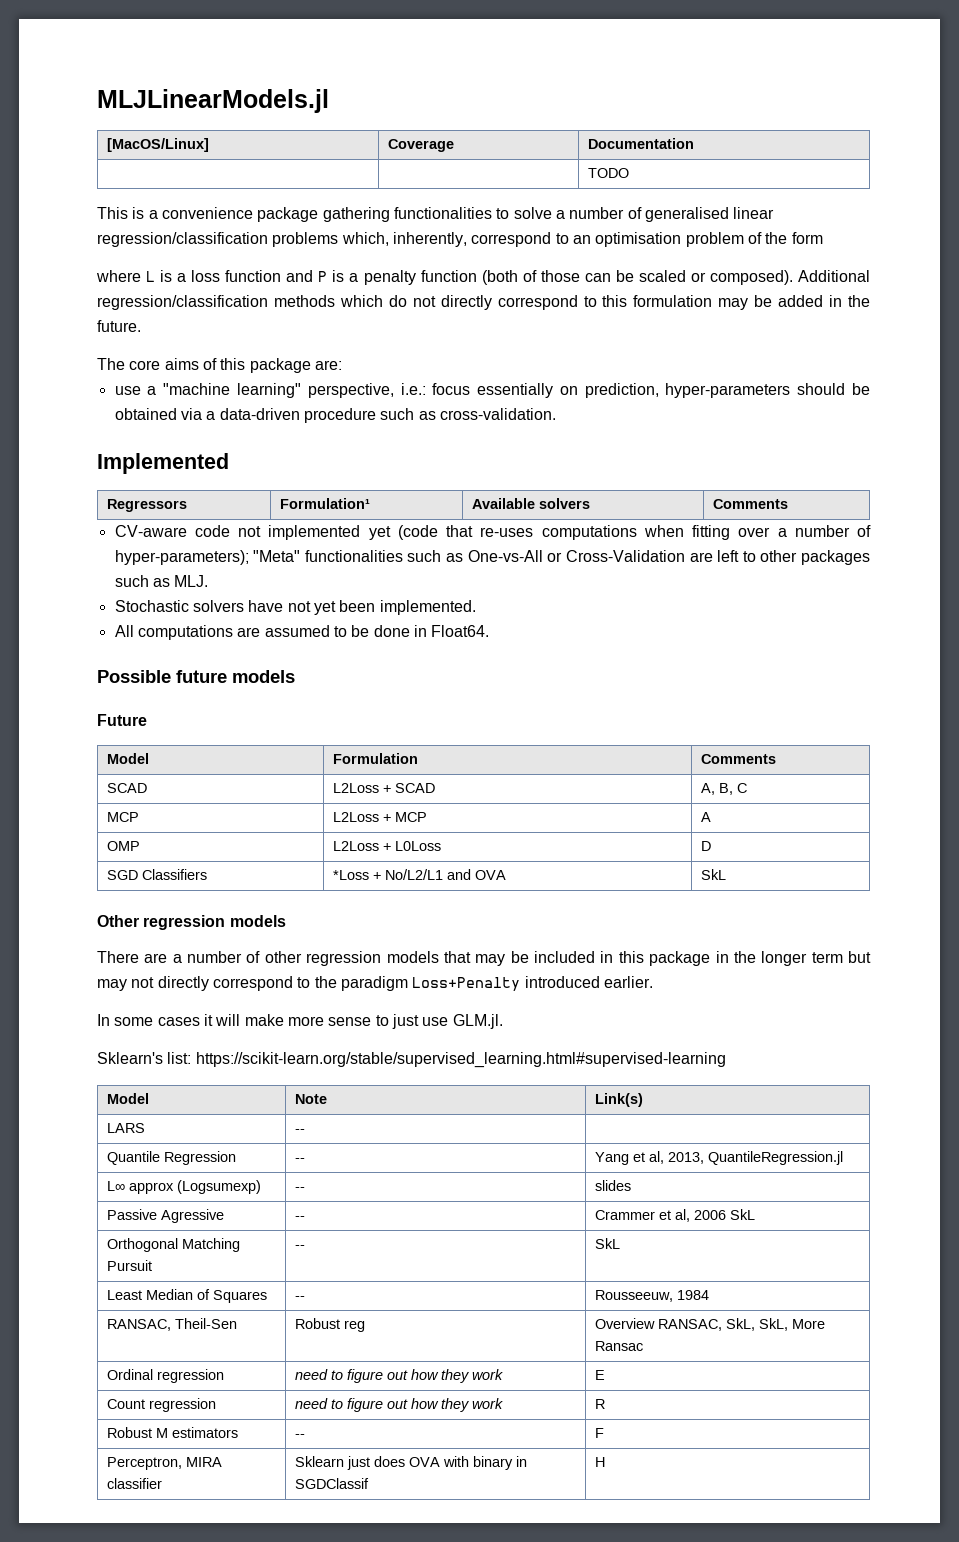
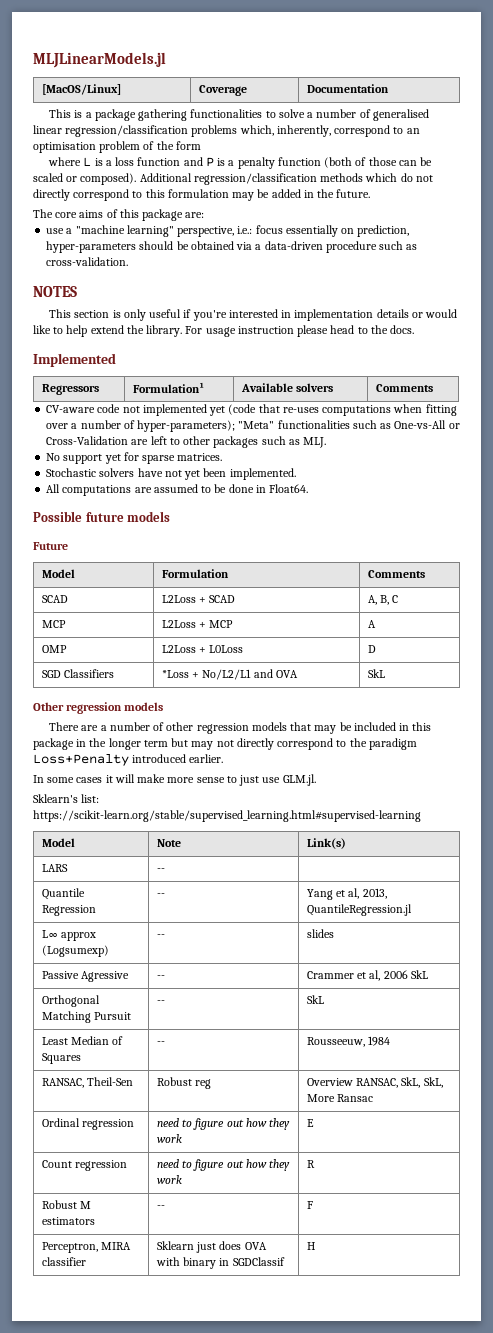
[587,168,629,178] // | | TODO -> (389, 88) none
[161,207,253,219] convenience -> (92, 115) none
(556, 414) none -> [33,286,77,297] [49,309,458,321] [33,325,415,337] // NOTES // This section is only useful if you're interested in implementation details or would like to help extend the library. For usage instruction please head to the docs.
(209, 581) none -> [46,452,223,464] // No support yet for sparse matrices.

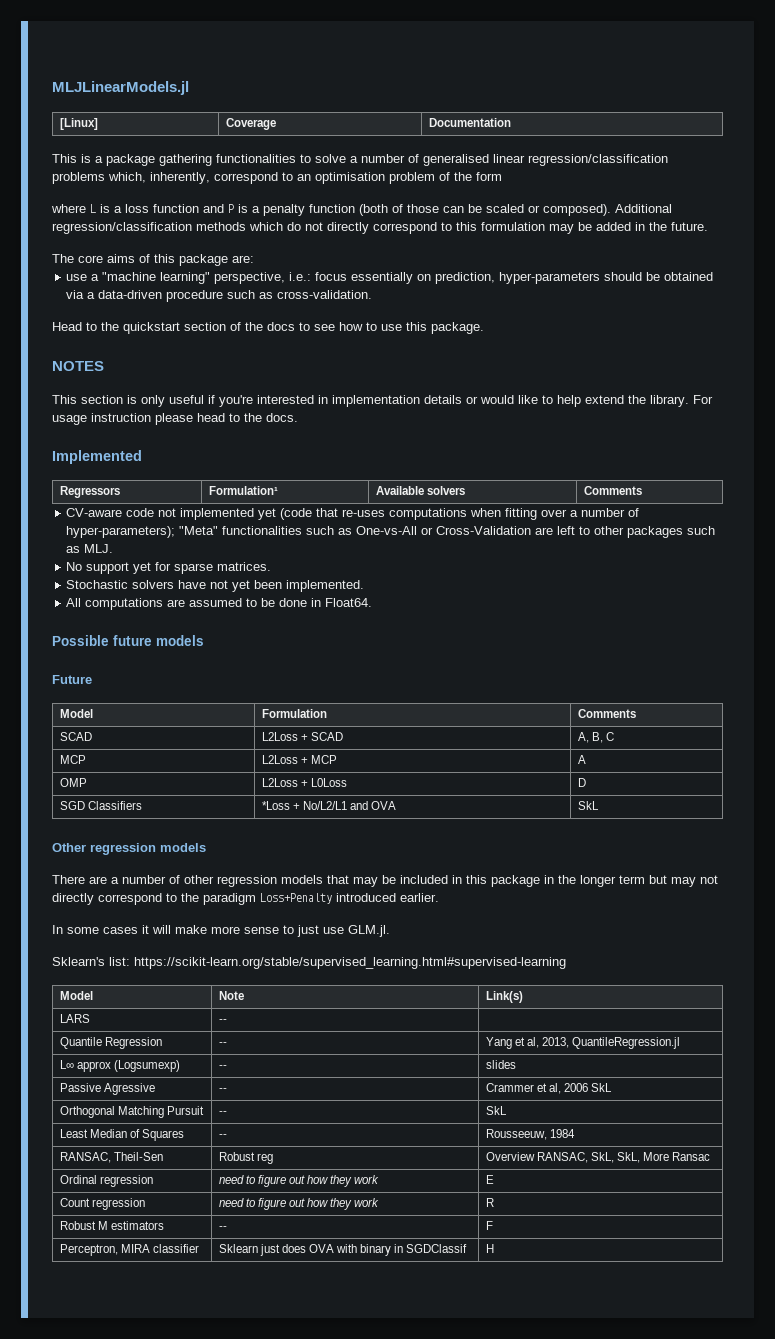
[41,84,121,95] [MacOS/Linux] -> [59,118,98,130] [Linux]
(129, 261) none -> [52,322,484,334] // Head to the quickstart section of the docs to see how to use this package.

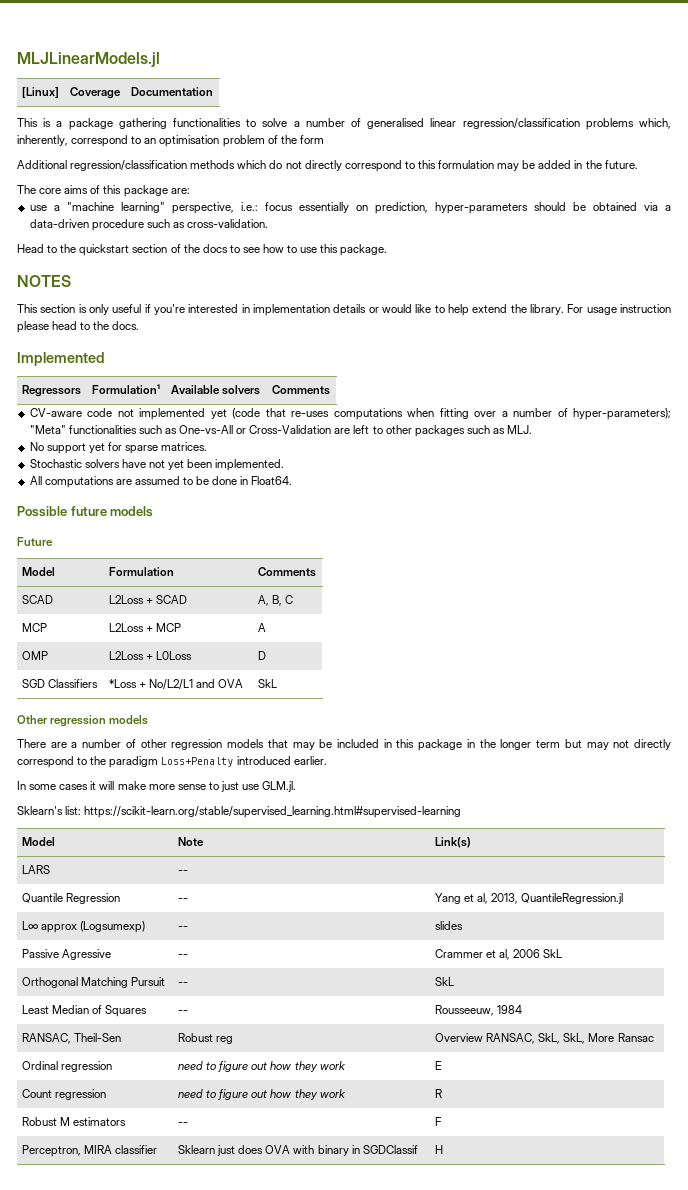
[51,204,611,216] where L is a loss function and P is a penalty function (both of those can be scaled or composed). -> (324, 139) none

